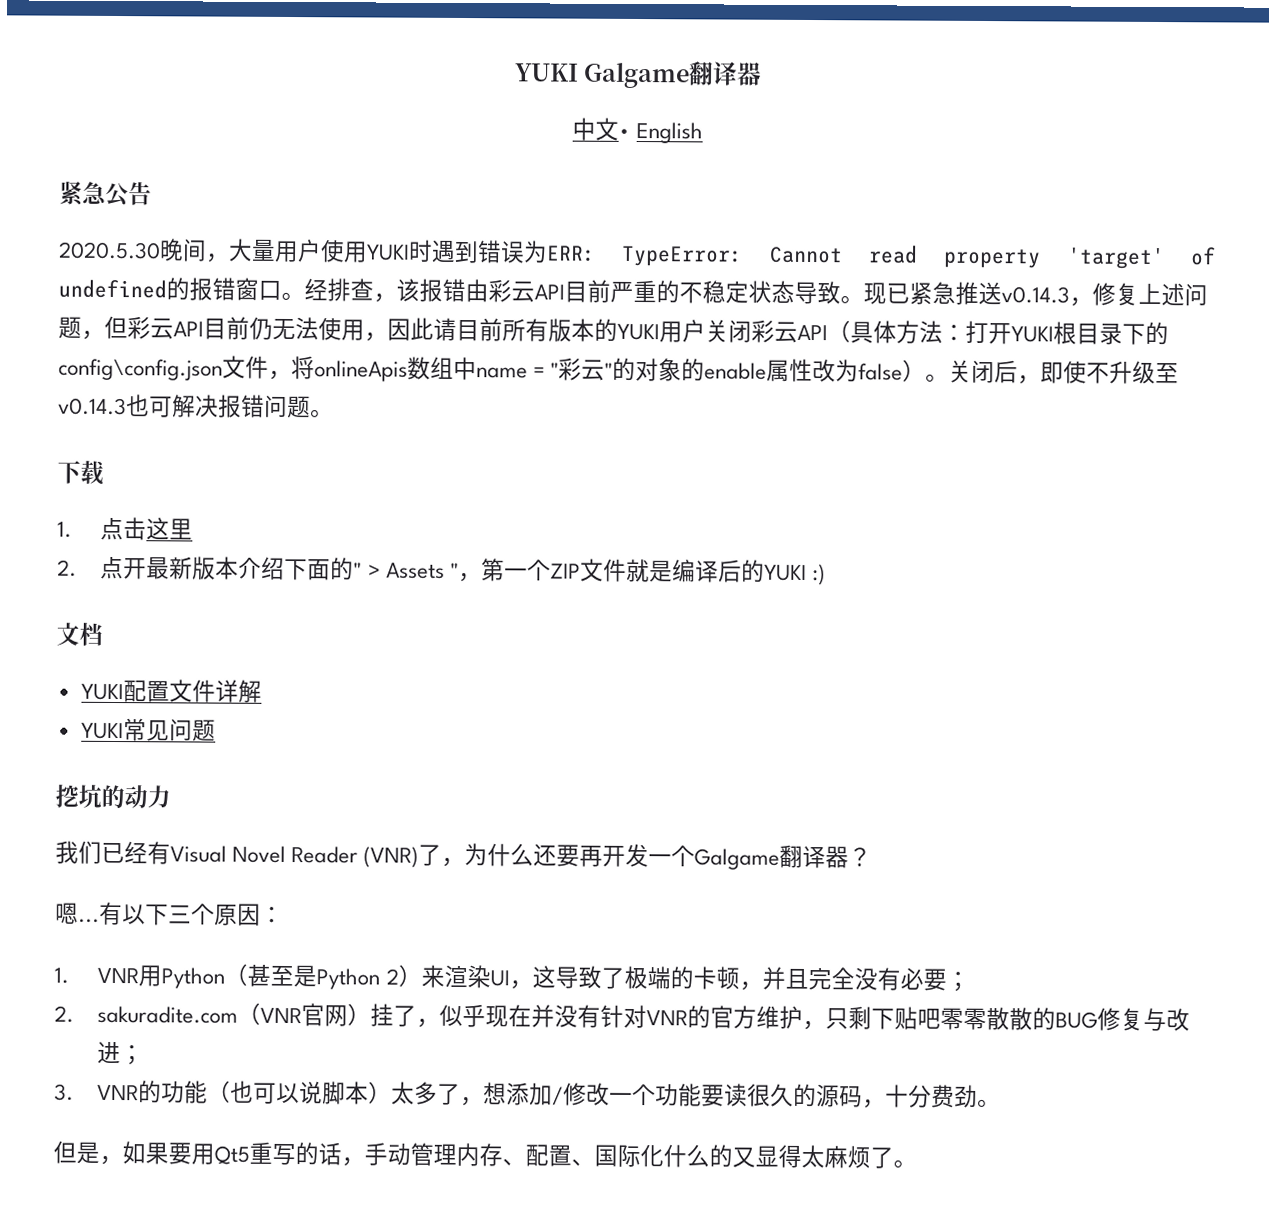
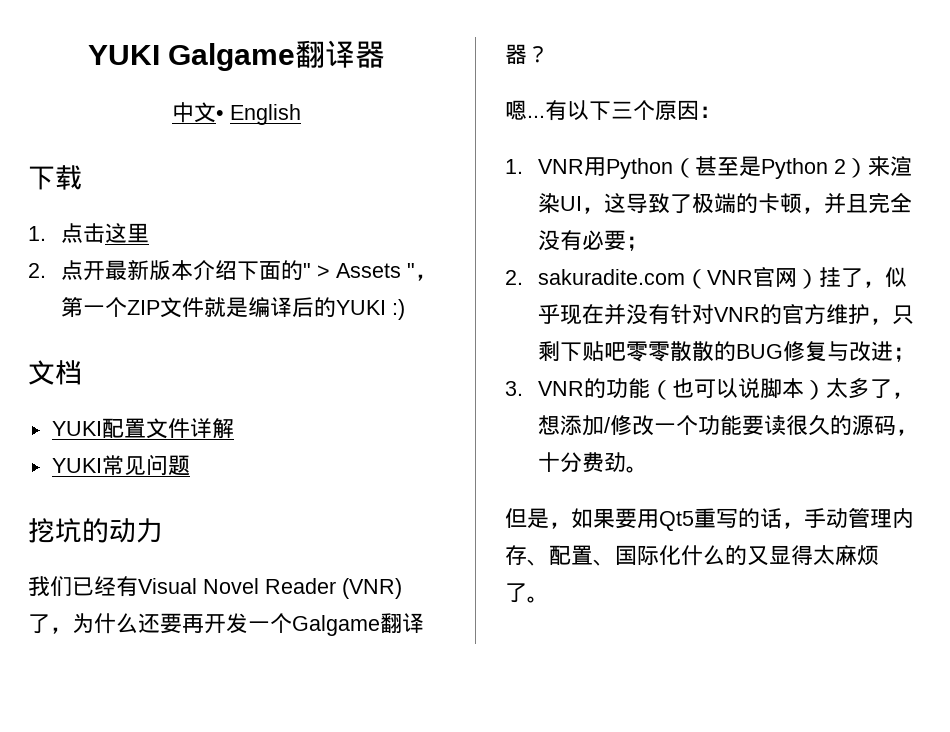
[59,181,152,208] [58,238,1217,270] [58,277,1208,307] [58,315,1169,346] [58,355,1180,385] [58,394,334,419] // 紧急公告 // 2020.5.30晚间，大量用户使用YUKI时遇到错误为ERR: TypeError: Cannot read property 'target' of undefined的报错窗口。经排查，该报错由彩云API目前严重的不稳定状态导致。现已紧急推送v0.14.3，修复上述问题，但彩云API目前仍无法使用，因此请目前所有版本的YUKI用户关闭彩云API（具体方法：打开YUKI根目录下的config\config.json文件，将onlineApis数组中name = "彩云"的对象的enable属性改为false）。关闭后，即使不升级至v0.14.3也可解决报错问题。 -> (301, 114) none

